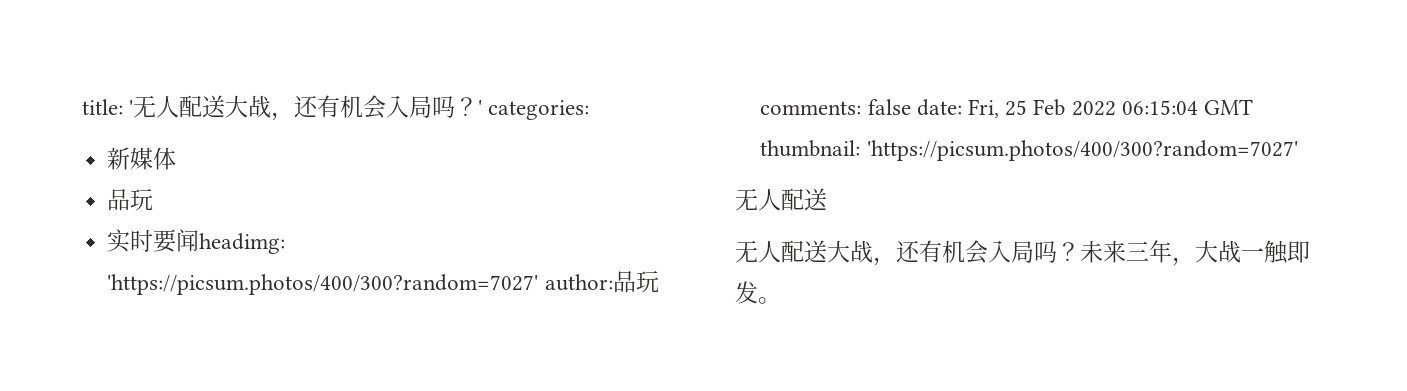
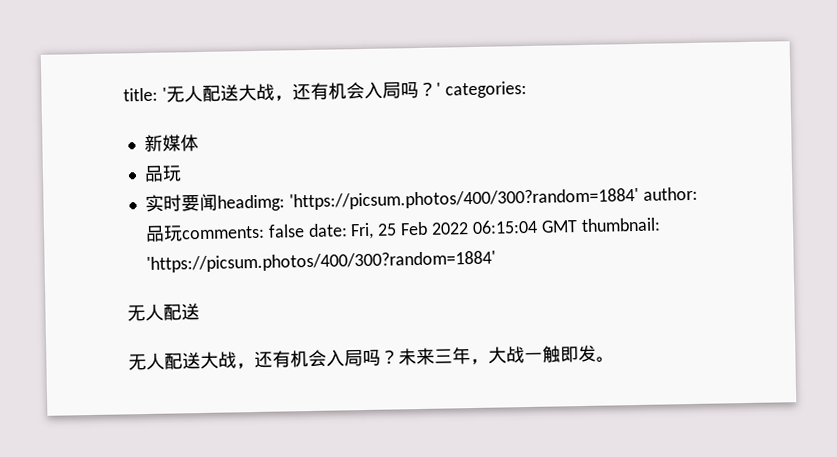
[107,274,539,295] 'https://picsum.photos/400/300?random=7027' -> [288,187,639,211] 'https://picsum.photos/400/300?random=1884'
[866,140,1298,161] 'https://picsum.photos/400/300?random=7027' -> [145,250,496,274] 'https://picsum.photos/400/300?random=1884'

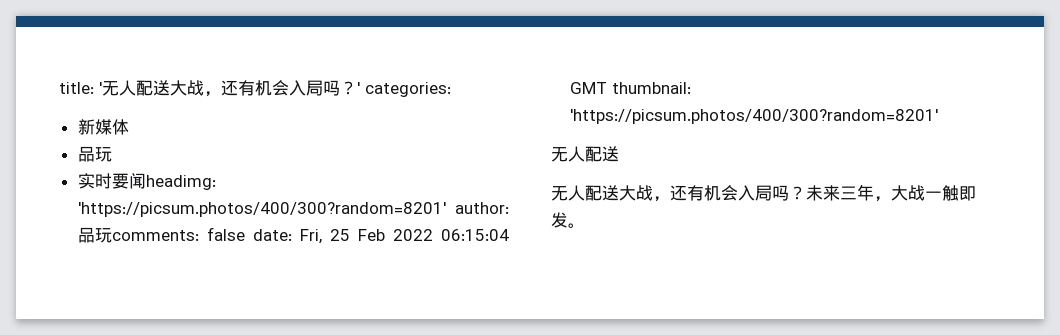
[288,187,639,211] 'https://picsum.photos/400/300?random=1884' -> [77,202,446,217] 'https://picsum.photos/400/300?random=8201'
[145,250,496,274] 'https://picsum.photos/400/300?random=1884' -> [569,109,938,124] 'https://picsum.photos/400/300?random=8201'

